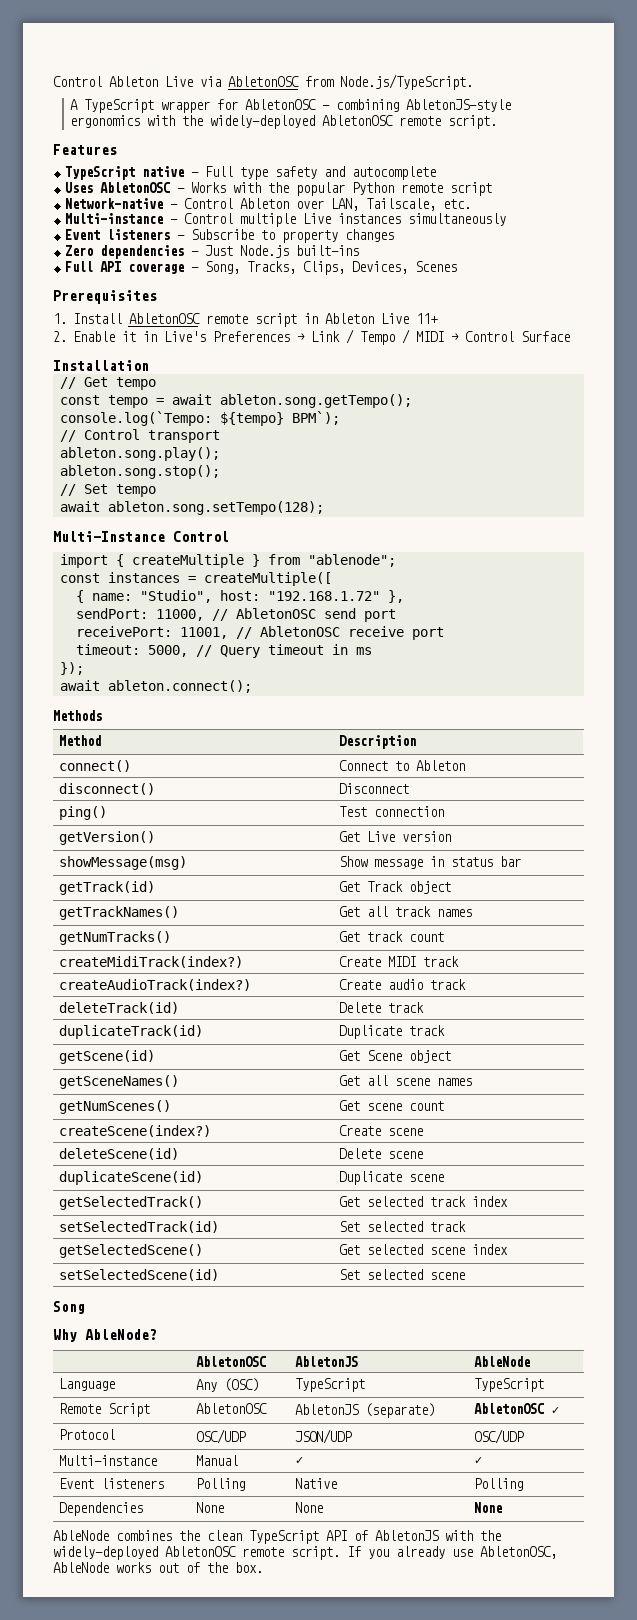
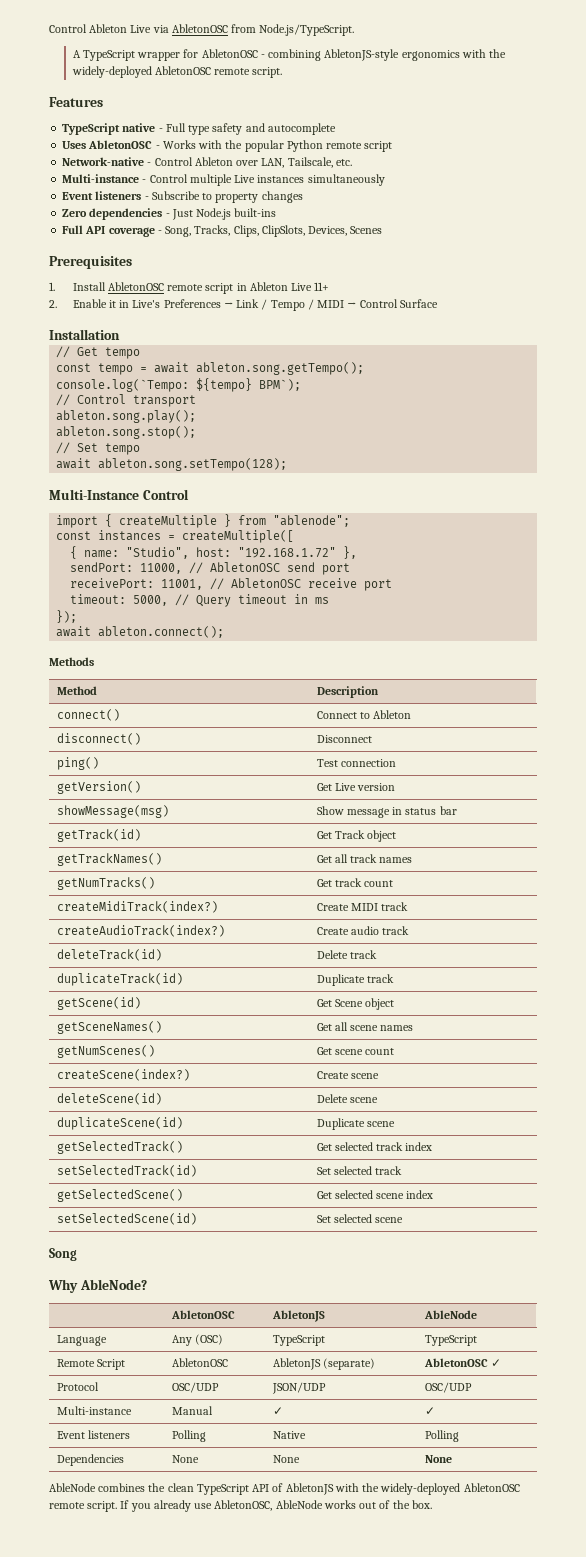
(346, 268) none -> [261,225,305,237] ClipSlots,

